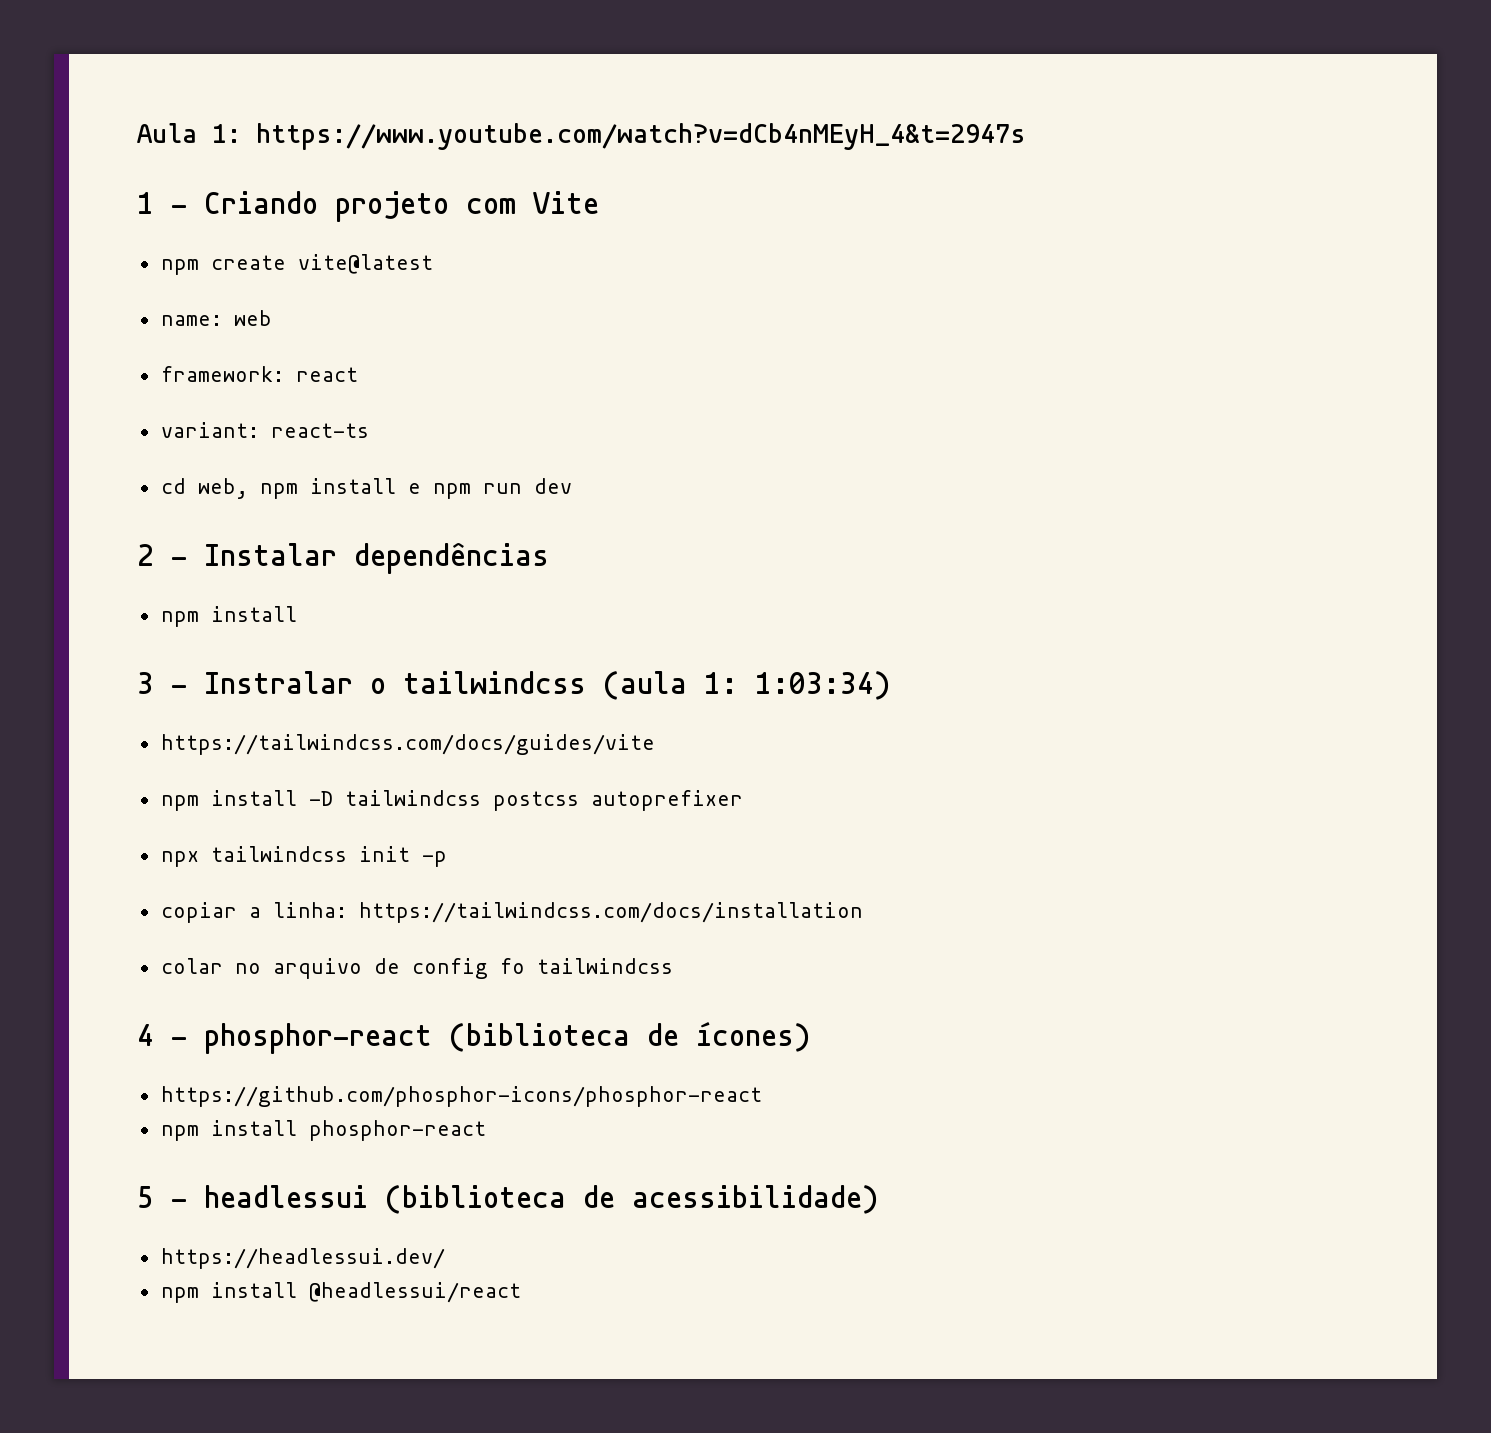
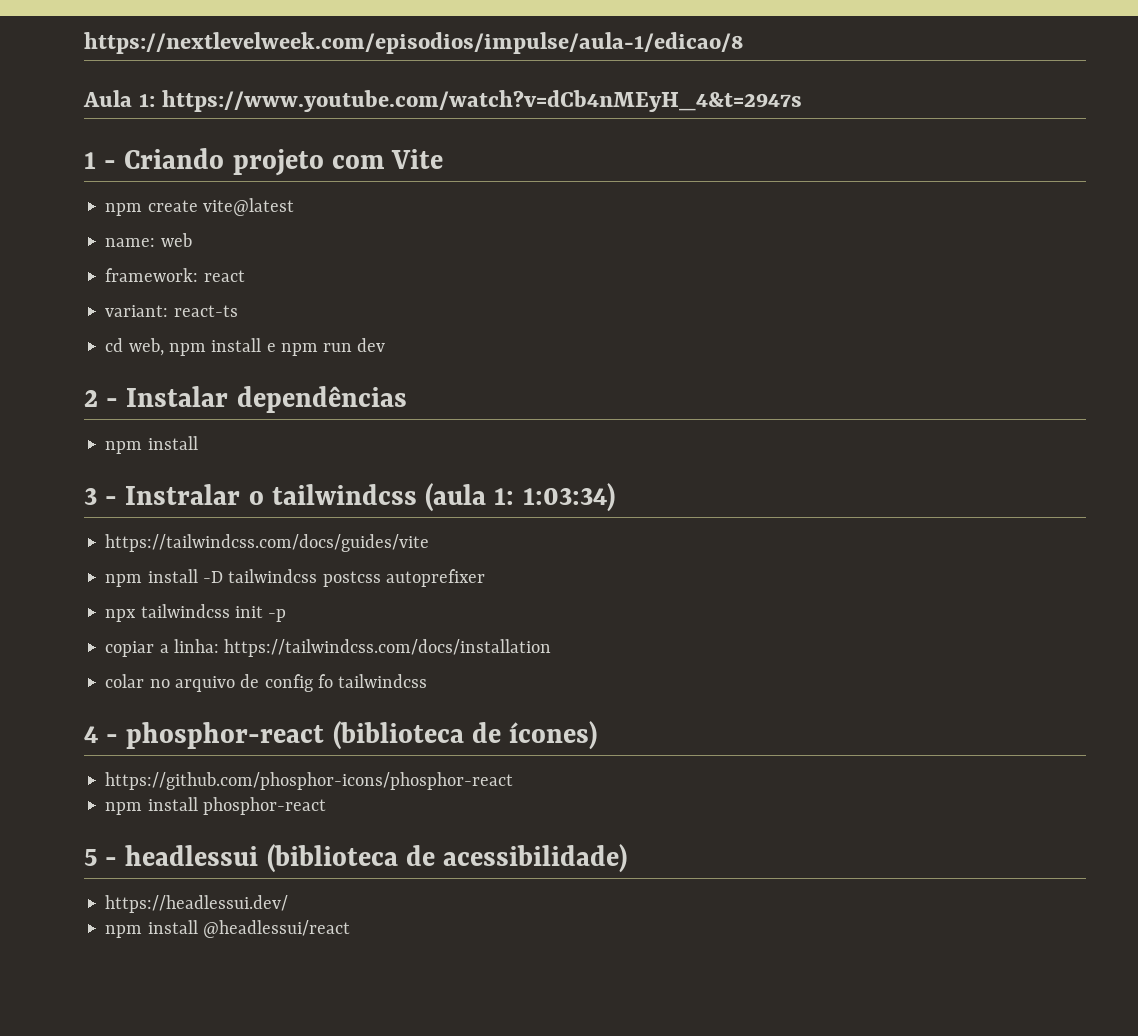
(137, 133) none -> [84,32,743,54] https://nextlevelweek.com/episodios/impulse/aula-1/edicao/8 //

